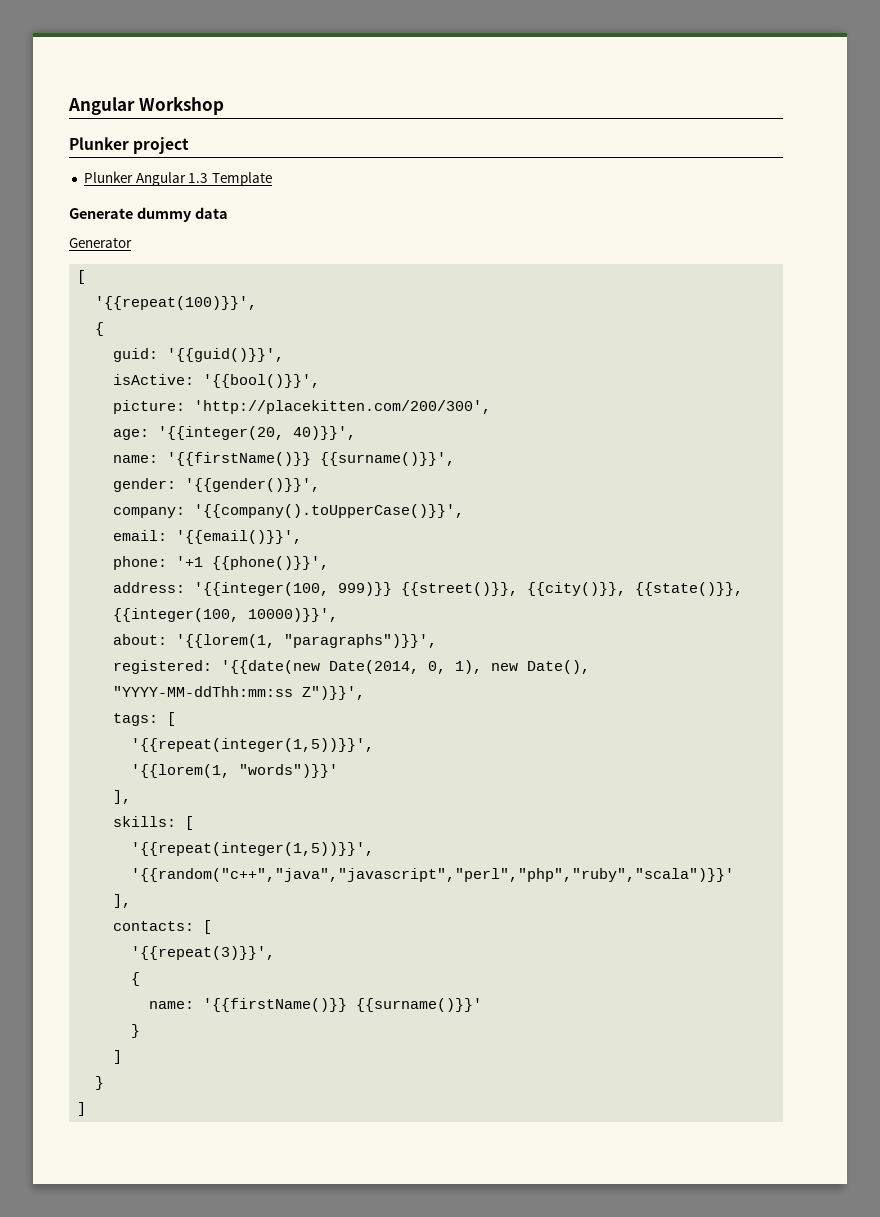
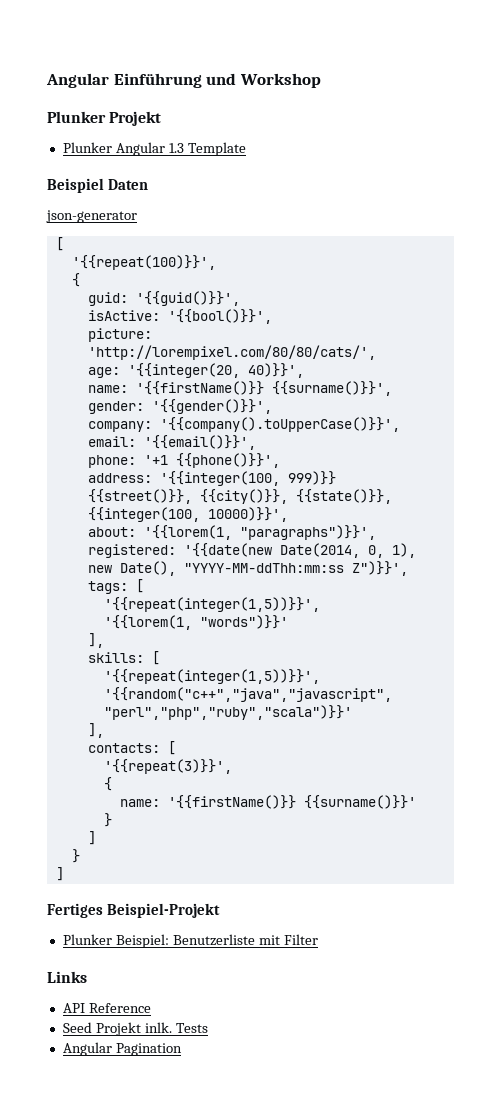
[68,97,135,115] Angular -> [46,73,237,88] Angular Einführung und
[133,137,190,154] project -> [109,111,162,126] Projekt
[69,207,228,222] [69,237,132,248] Generate dummy data // Generator -> [47,178,149,193] [46,210,137,223] Beispiel Daten // json-generator
[194,400,492,414] 'http://placekitten.com/200/300', -> [87,345,376,360] 'http://lorempixel.com/80/80/cats/',
(87, 1109) none -> [47,903,221,918] [62,934,318,948] [47,971,87,983] [62,1003,151,1013] [62,1022,208,1036] [62,1042,182,1056] // Fertiges Beispiel-Projekt // Plunker Beispiel: Benutzerliste mit Filter // Links // API Reference // Seed Projekt inlk. Tests // Angular Pagination

